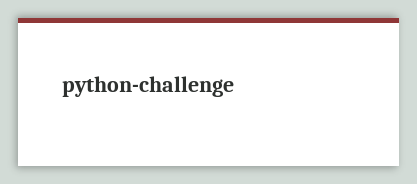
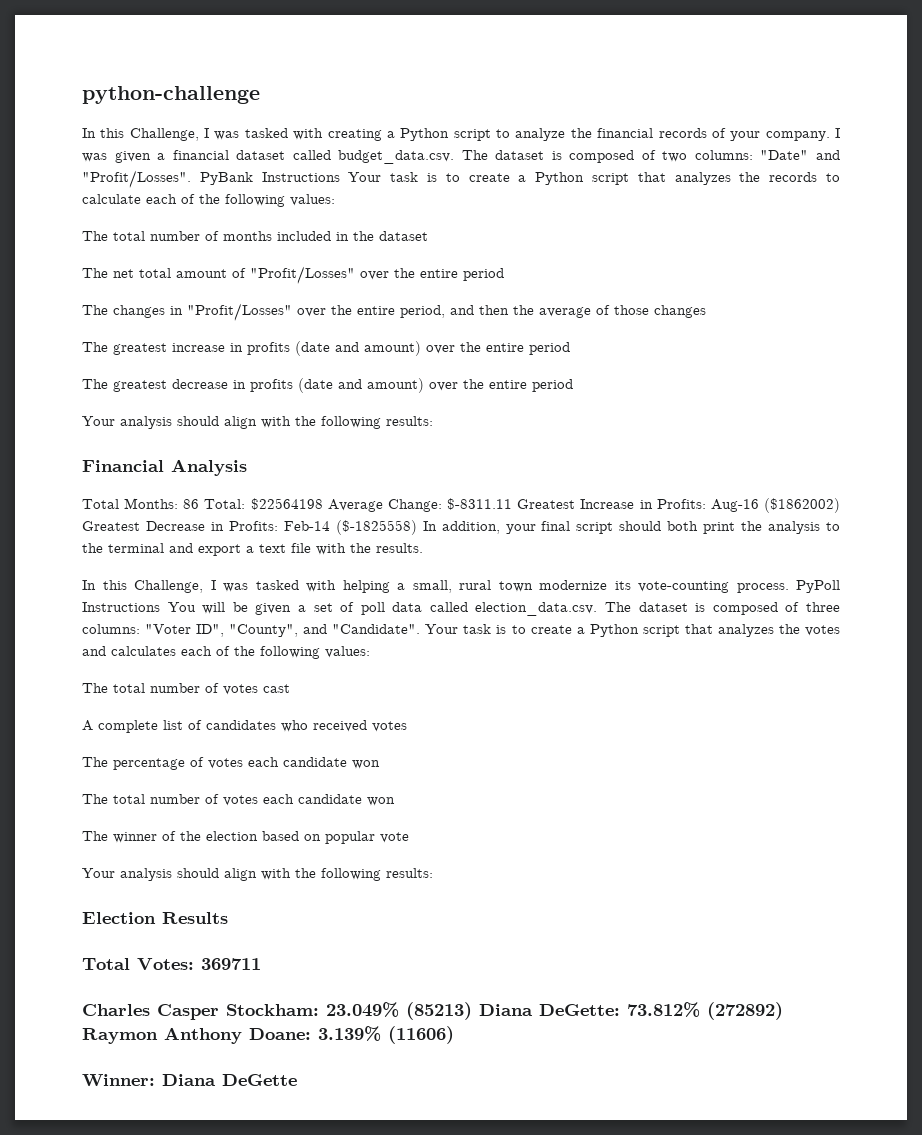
(234, 86) none -> [82,128,840,141] [82,150,840,164] [82,170,840,188] [82,194,335,207] [82,231,428,241] [82,266,504,284] [82,303,706,321] [82,341,570,356] [82,378,573,393] [82,416,433,429] [82,459,247,476] [82,498,841,513] [82,520,840,535] [82,543,423,556] [82,580,840,593] [82,602,841,616] [82,624,840,637] [82,646,370,659] [82,683,290,695] [82,720,407,733] [82,757,380,770] [82,794,395,806] [82,831,409,844] [82,868,433,881] [82,912,228,924] [82,958,261,970] [82,1002,783,1020] [82,1026,454,1044] [82,1074,297,1087] // In this Challenge, I was tasked with creating a Python script to analyze the financial records of your company. I was given a financial dataset called budget_data.csv. The dataset is composed of two columns: "Date" and "Profit/Losses". PyBank Instructions Your task is to create a Python script that analyzes the records to calculate each of the following values: // The total number of months included in the dataset // The net total amount of "Profit/Losses" over the entire period // The changes in "Profit/Losses" over the entire period, and then the average of those changes // The greatest increase in profits (date and amount) over the entire period // The greatest decrease in profits (date and amount) over the entire period // Your analysis should align with the following results: // Financial Analysis // Total Months: 86 Total: $22564198 Average Change: $-8311.11 Greatest Increase in Profits: Aug-16 ($1862002) Greatest Decrease in Profits: Feb-14 ($-1825558) In addition, your final script should both print the analysis to the terminal and export a text file with the results. // In this Challenge, I was tasked with helping a small, rural town modernize its vote-counting process. PyPoll Instructions You will be given a set of poll data called election_data.csv. The dataset is composed of three columns: "Voter ID", "County", and "Candidate". Your task is to create a Python script that analyzes the votes and calculates each of the following values: // The total number of votes cast // A complete list of candidates who received votes // The percentage of votes each candidate won // The total number of votes each candidate won // The winner of the election based on popular vote // Your analysis should align with the following results: // Election Results // Total Votes: 369711 // Charles Casper Stockham: 23.049% (85213) Diana DeGette: 73.812% (272892) Raymon Anthony Doane: 3.139% (11606) // Winner: Diana DeGette

